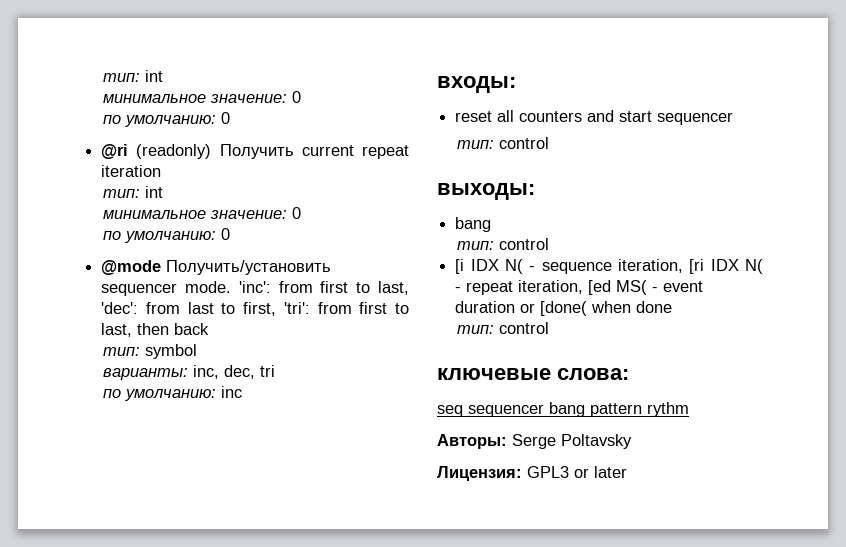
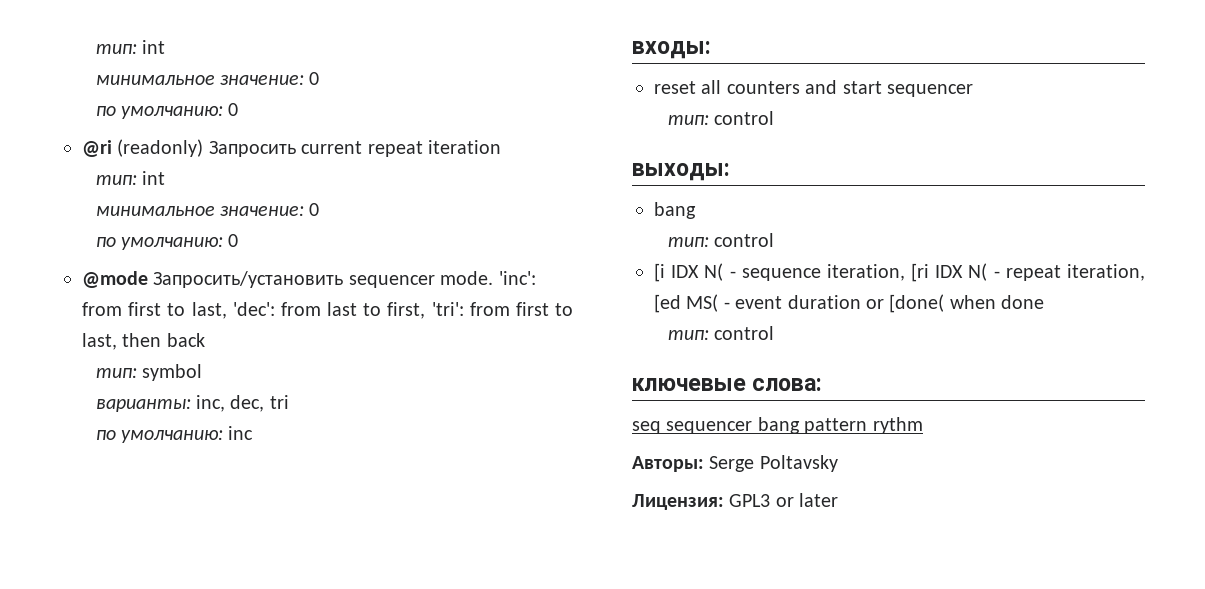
[219,144,294,159] Получить -> [208,141,296,157] Запросить
[166,260,332,275] Получить/установить -> [153,271,344,288] Запросить/установить

